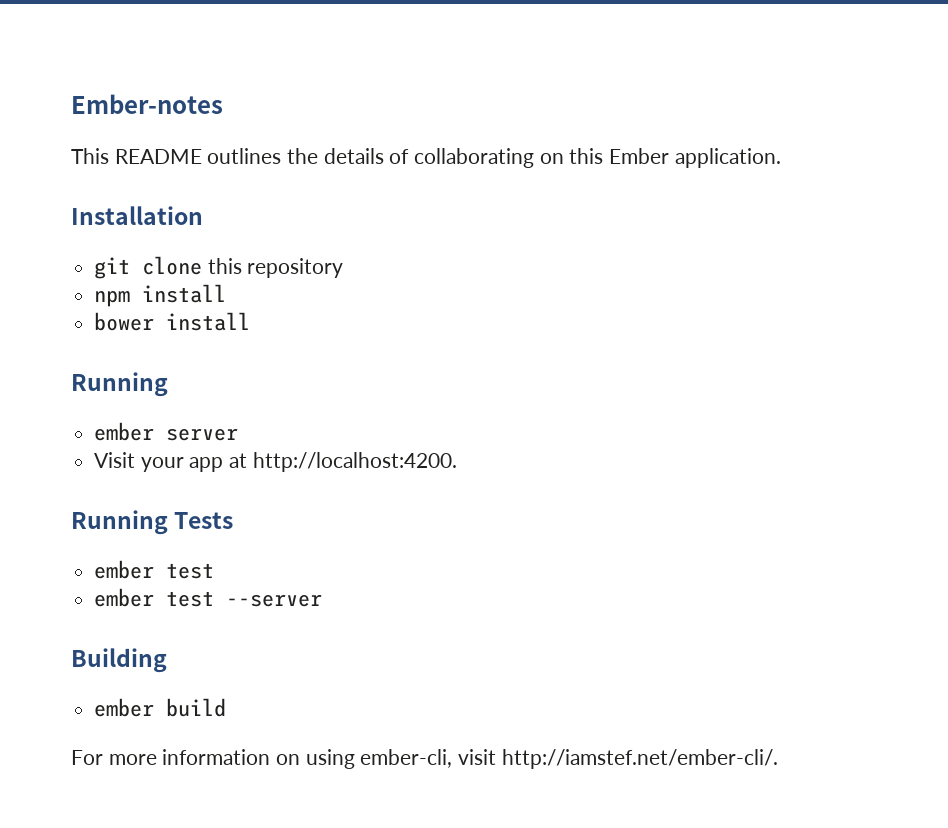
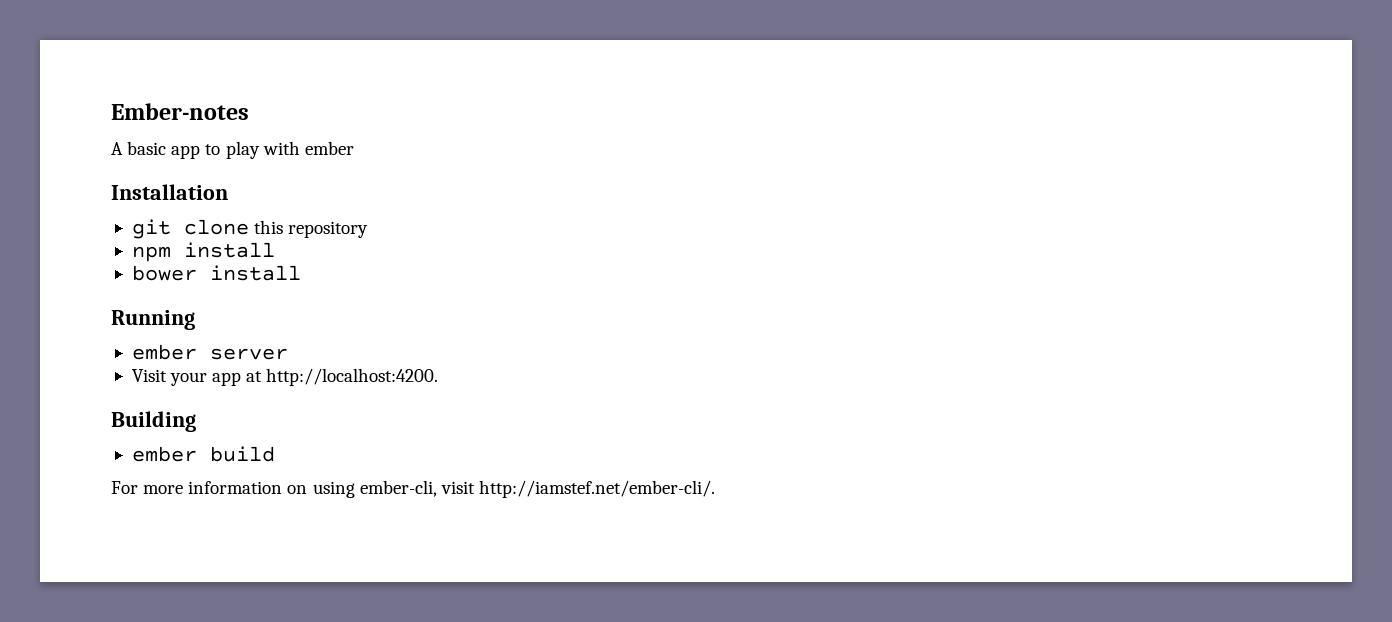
[71,148,781,168] This README outlines the details of collaborating on this Ember application. -> [111,141,354,159] A basic app to play with ember
[71,510,234,535] [94,560,215,579] [94,588,323,607] // Running Tests // ember test // ember test --server -> (439, 377) none

